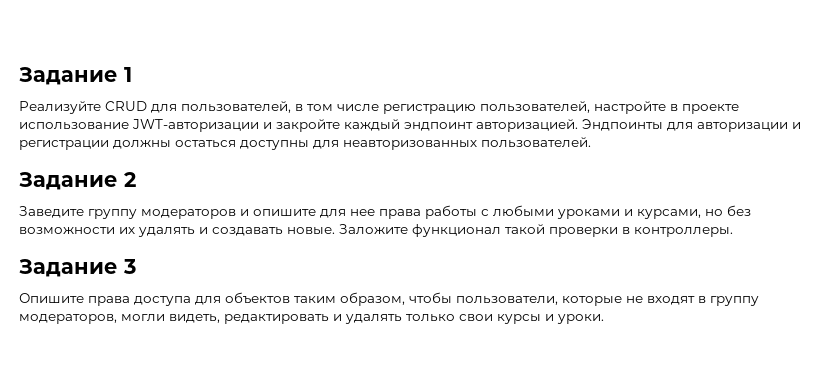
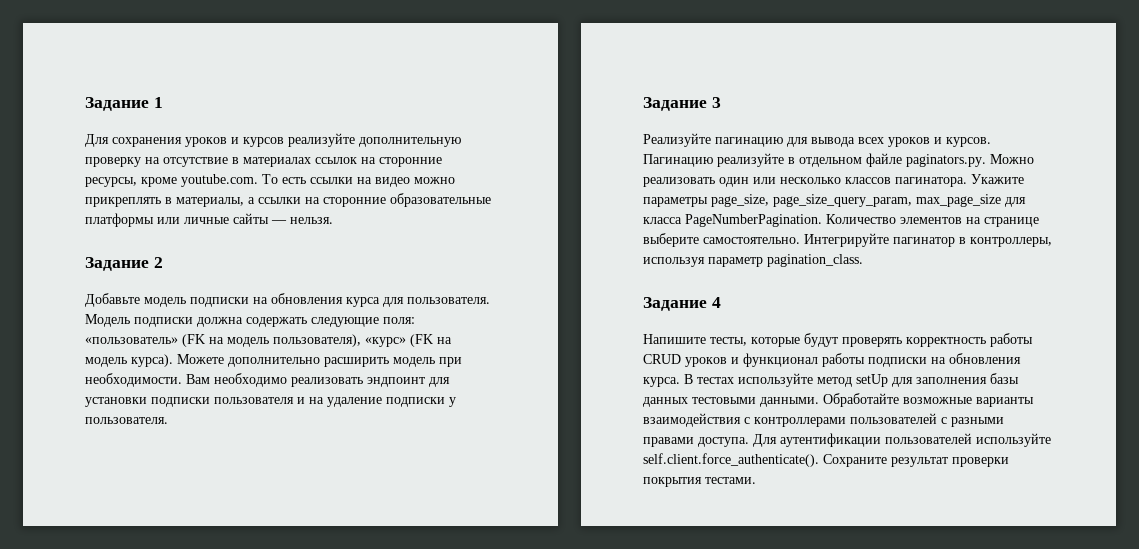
[19,101,739,114] [19,119,801,132] [19,137,591,150] [19,172,136,190] [19,205,751,219] [19,224,733,237] [19,259,136,277] [19,292,759,306] [19,314,604,324] Реализуйте CRUD для пользователей, в том числе регистрацию пользователей, настройте в проекте использование JWT-авторизации и закройте каждый эндпоинт авторизацией. Эндпоинты для авторизации и регистрации должны остаться доступны для неавторизованных пользователей. // Задание 2 // Заведите группу модераторов и опишите для нее права работы с любыми уроками и курсами, но без возможности их удалять и создавать новые. Заложите функционал такой проверки в контроллеры. // Задание 3 // Опишите права доступа для объектов таким образом, чтобы пользователи, которые не входят в группу модераторов, могли видеть, редактировать и удалять только свои курсы и уроки. -> [85,133,461,147] [85,157,442,167] [85,174,455,187] [85,193,491,207] [85,213,333,227] [85,257,163,271] [85,293,490,307] [85,314,415,327] [85,334,452,347] [85,354,462,367] [85,373,450,387] [85,397,456,407] [85,417,168,424] [643,97,721,111] [643,133,991,147] [643,153,1034,167] [643,174,1024,187] [643,194,1026,207] [643,214,1039,227] [643,233,1052,247] [643,254,863,267] [643,297,721,311] [643,333,1033,347] [643,353,1021,367] [643,373,1019,387] [643,393,1034,407] [643,413,1004,427] [643,433,1051,447] [643,453,1009,467] [643,477,756,487] Для сохранения уроков и курсов реализуйте дополнительную проверку на отсутствие в материалах ссылок на сторонние ресурсы, кроме youtube.com. То есть ссылки на видео можно прикреплять в материалы, а ссылки на сторонние образовательные платформы или личные сайты — нельзя. // Задание 2 // Добавьте модель подписки на обновления курса для пользователя. Модель подписки должна содержать следующие поля: «пользователь» (FK на модель пользователя), «курс» (FK на модель курса). Можете дополнительно расширить модель при необходимости. Вам необходимо реализовать эндпоинт для установки подписки пользователя и на удаление подписки у пользователя. // Задание 3 // Реализуйте пагинацию для вывода всех уроков и курсов. Пагинацию реализуйте в отдельном файле paginators.py. Можно реализовать один или несколько классов пагинатора. Укажите параметры page_size, page_size_query_param, max_page_size для класса PageNumberPagination. Количество элементов на странице выберите самостоятельно. Интегрируйте пагинатор в контроллеры, используя параметр pagination_class. // Задание 4 // Напишите тесты, которые будут проверять корректность работы CRUD уроков и функционал работы подписки на обновления курса. В тестах используйте метод setUp для заполнения базы данных тестовыми данными. Обработайте возможные варианты взаимодействия с контроллерами пользователей с разными правами доступа. Для аутентификации пользователей используйте self.client.force_authenticate(). Сохраните результат проверки покрытия тестами.

